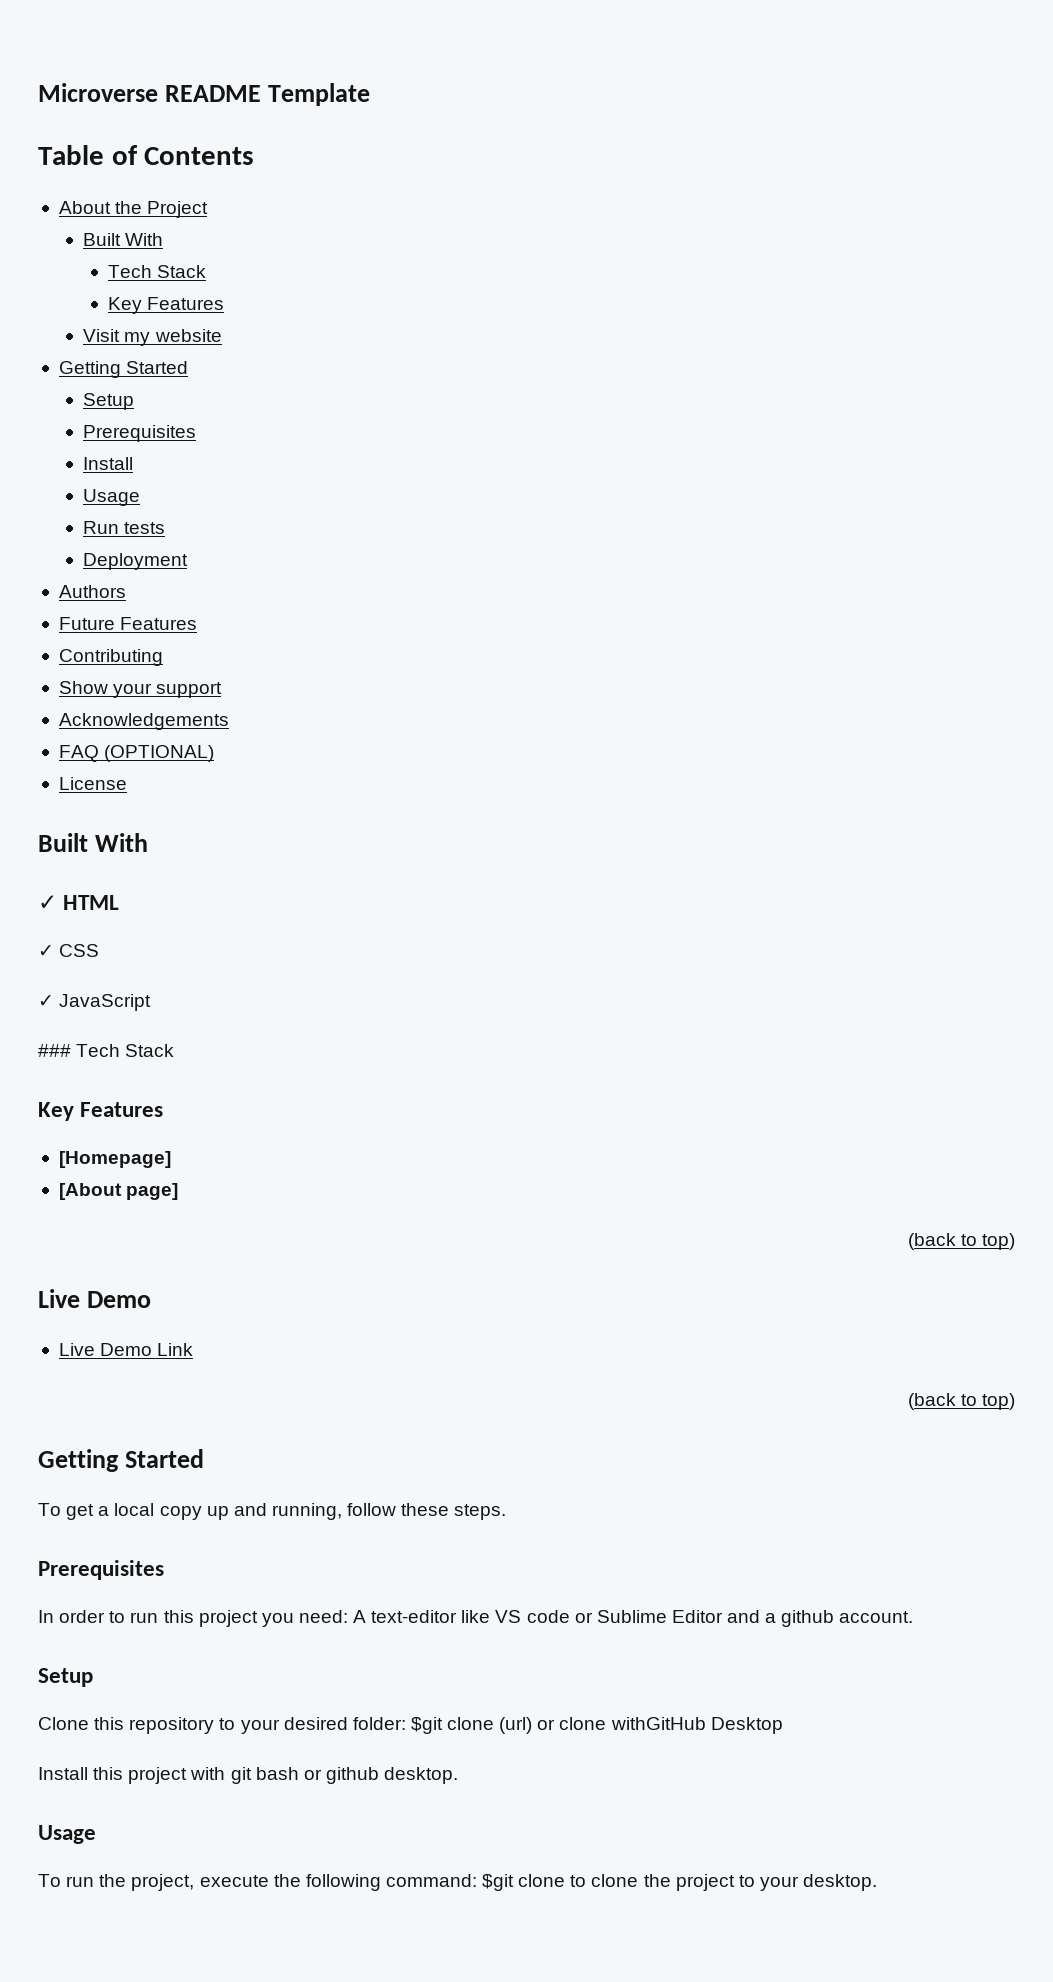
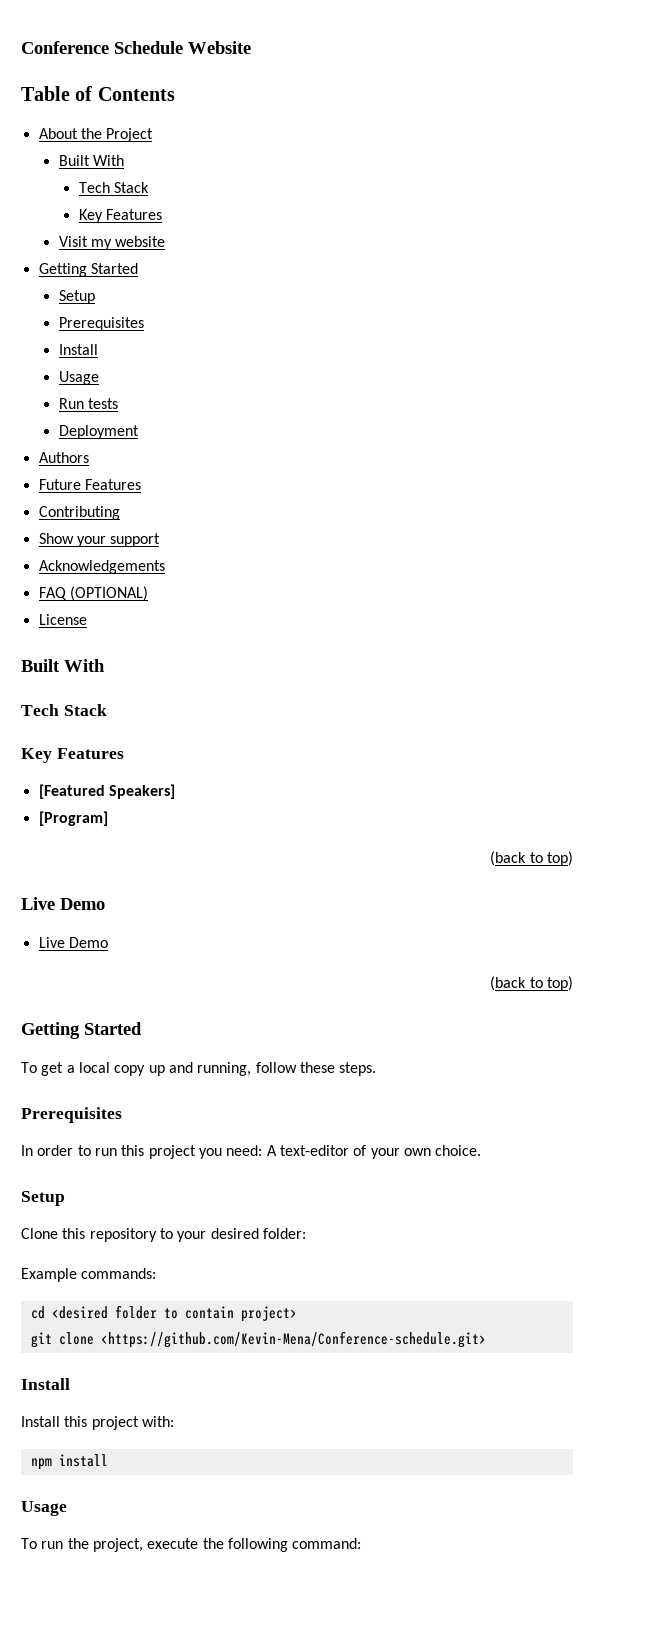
[38,83,370,106] Microverse README Template -> [21,41,251,54] Conference Schedule Website
[38,895,120,910] [38,944,100,957] [38,994,152,1011] [38,1044,175,1057] [38,1102,164,1121] [58,1151,171,1168] [58,1183,179,1200] ✓ HTML // ✓ CSS // ✓ JavaScript // ### Tech Stack // Key Features // [Homepage] // [About page] -> [21,704,107,716] [21,748,124,763] [38,784,175,799] [38,811,108,826] Tech Stack // Key Features // [Featured Speakers] // [Program]
[157,1343,194,1356] Link -> (108, 942) none
[461,1610,914,1627] like VS code or Sublime Editor and a github account. -> [353,1145,482,1159] of your own choice.
[410,1717,783,1734] [38,1767,459,1784] $git clone (url) or clone withGitHub Desktop // Install this project with git bash or github desktop. -> [21,1268,157,1282] [30,1305,297,1322] [30,1331,486,1348] [21,1378,70,1390] [21,1416,174,1430] [30,1454,108,1470] // Example commands: // cd <desired folder to contain project> // git clone <https://github.com/Kevin-Mena/Conference-schedule.git> // Install // Install this project with: // npm install
[482,1874,878,1891] $git clone to clone the project to your desktop. -> (362, 1543) none

